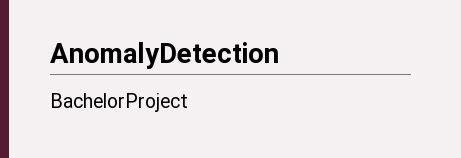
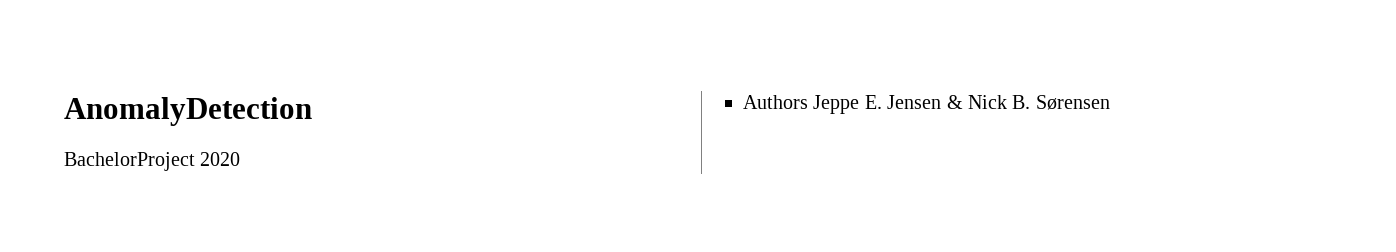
(188, 102) none -> [200,152,241,166] [743,95,1110,114] 2020 // Authors Jeppe E. Jensen & Nick B. Sørensen

